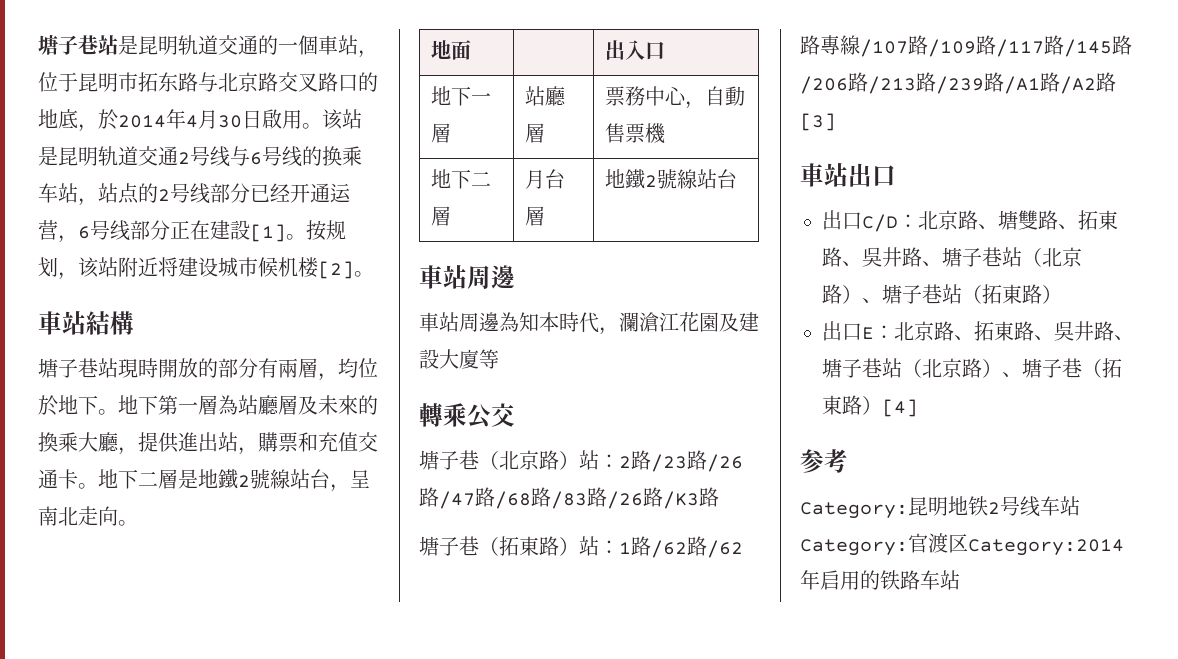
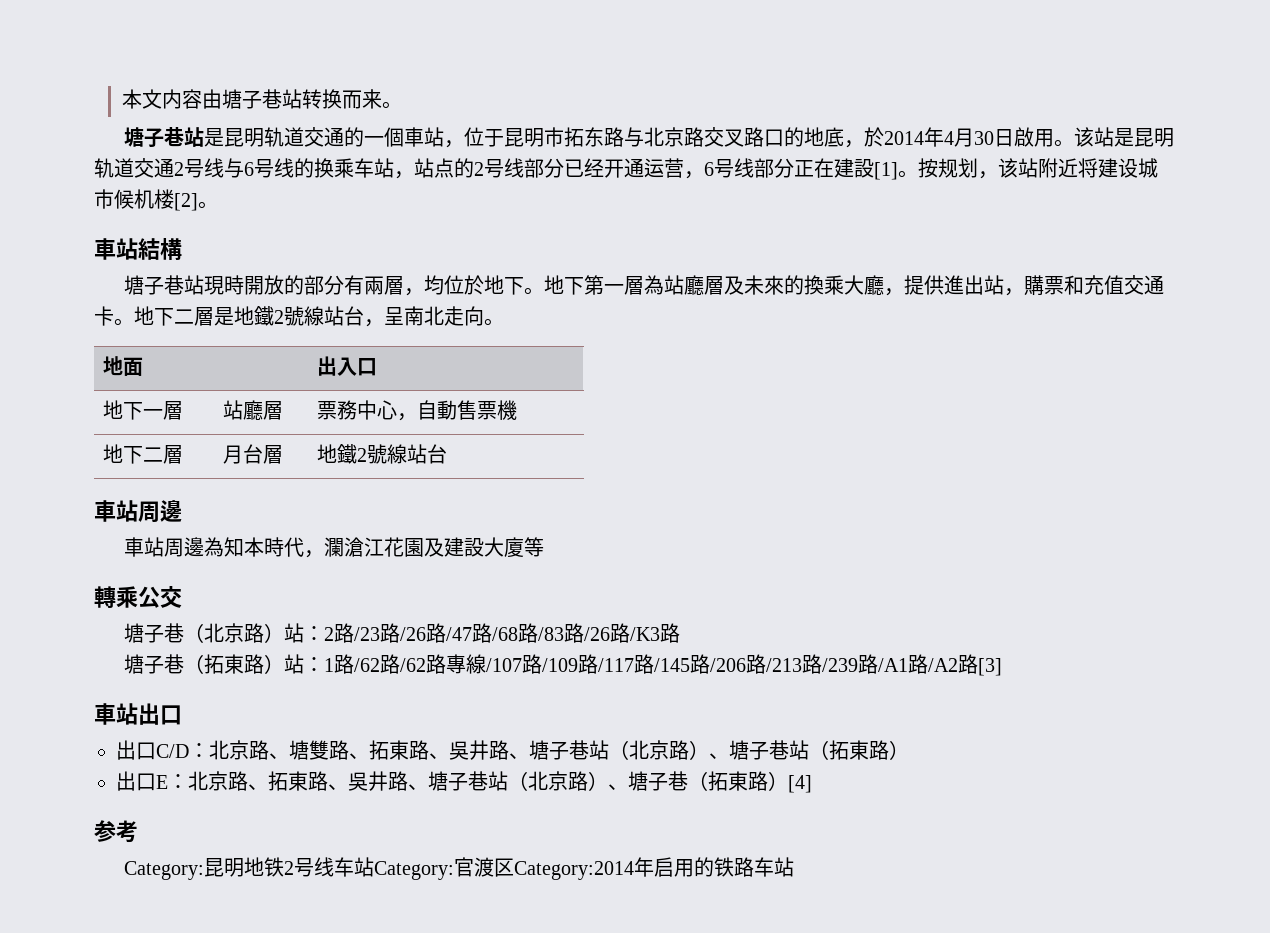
(38, 45) none -> [121,89,402,109] 本文内容由塘子巷站转换而来。 //

